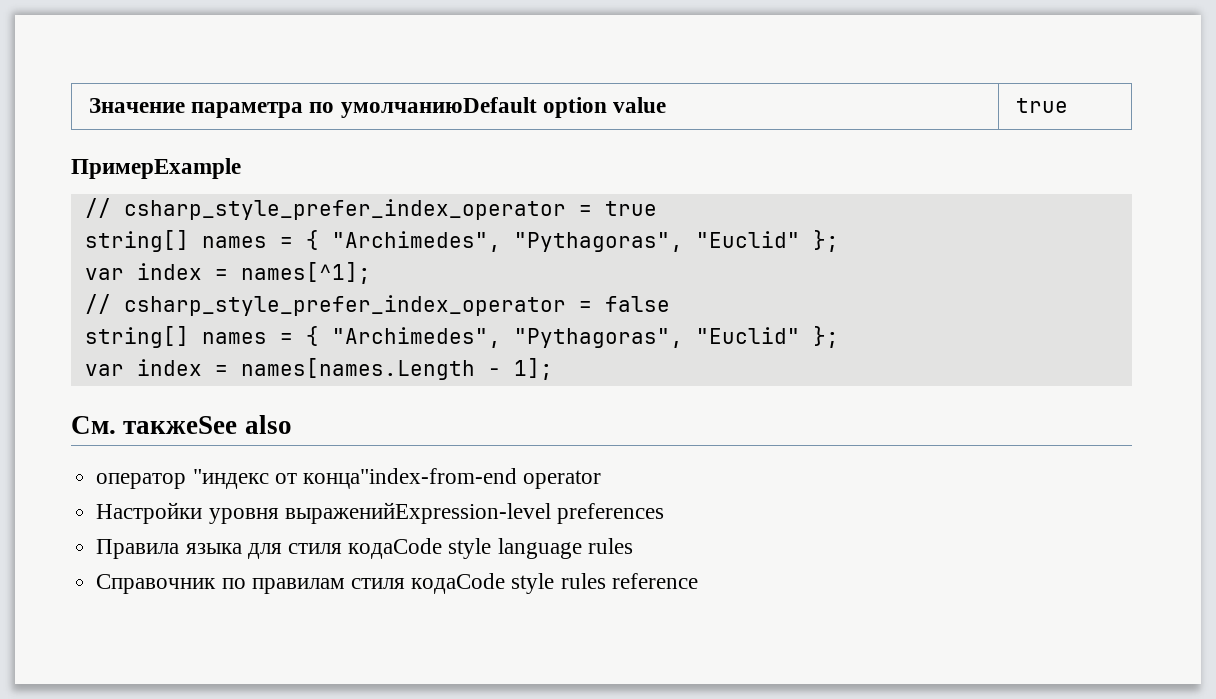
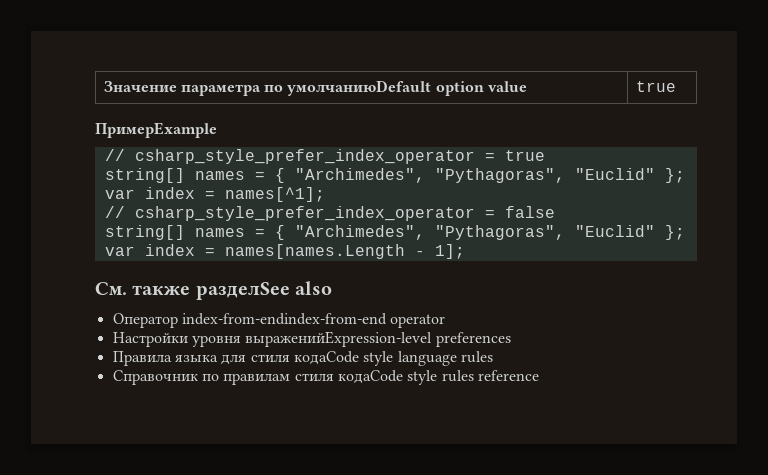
[123,416,238,434] такжеSee -> [132,282,290,300] также разделSee
[96,468,517,489] оператор "индекс от конца"index-from-end -> [112,313,387,328] Оператор index-from-endindex-from-end

